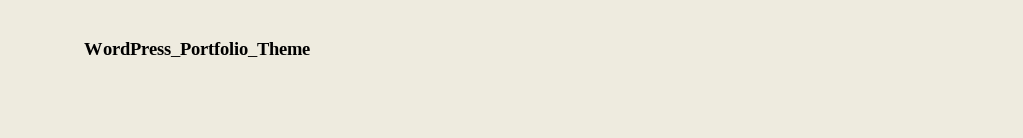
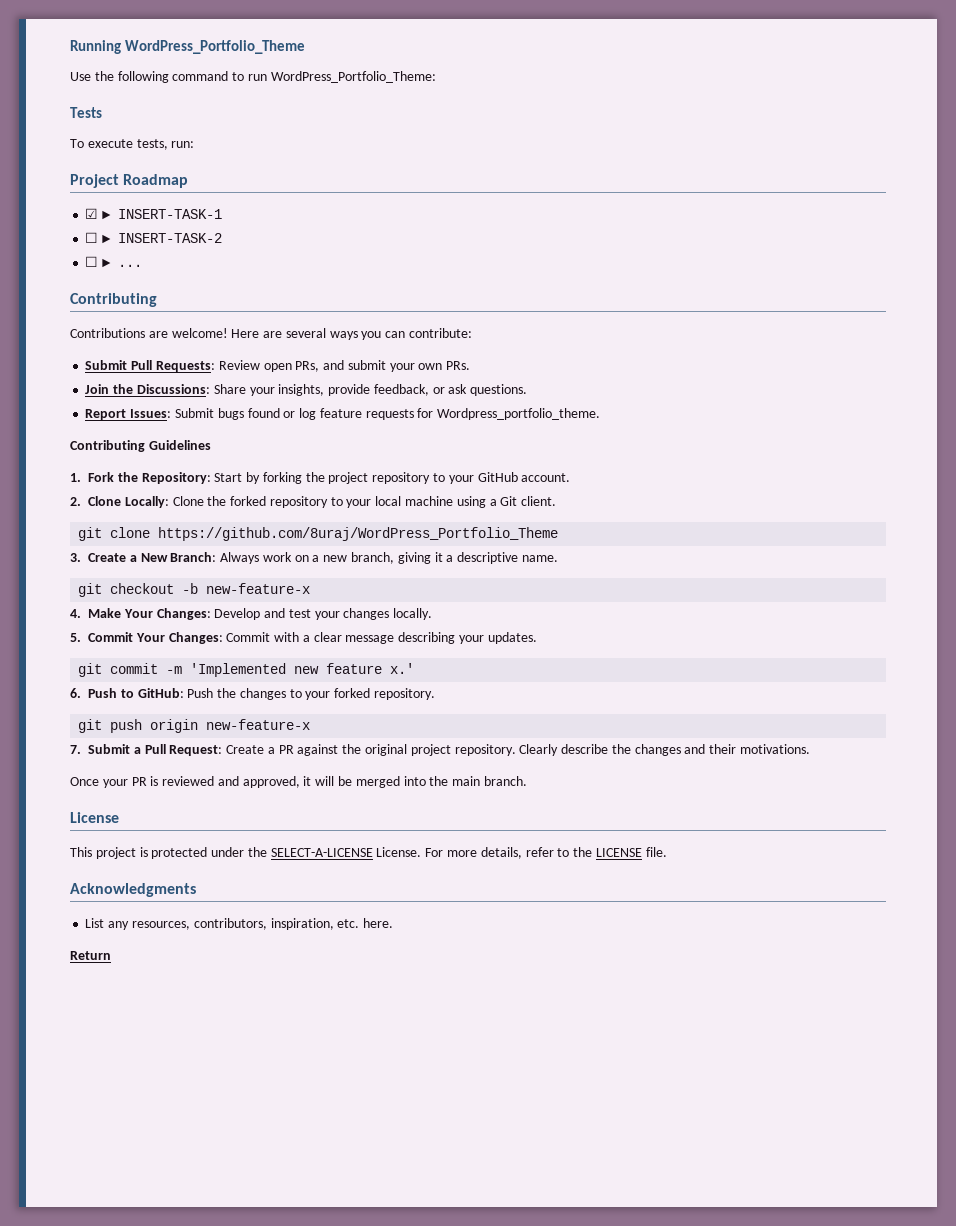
(84, 49) none -> [70,40,121,54] Running
(310, 49) none -> [70,71,436,83] [70,107,102,118] [70,139,195,150] [70,174,189,188] [85,208,223,220] [85,232,223,244] [85,256,143,268] [70,293,157,307] [70,328,473,340] [85,360,471,372] [85,384,528,396] [85,408,601,420] [70,440,211,452] [70,472,571,484] [70,496,557,508] [78,527,559,541] [70,552,558,564] [78,583,311,597] [70,608,433,620] [70,632,537,644] [78,663,415,677] [70,688,436,700] [78,719,311,733] [70,744,811,756] [70,776,527,788] [70,812,119,823] [70,847,667,859] [70,883,196,897] [85,918,394,930] [70,951,111,960] // Use the following command to run WordPress_Portfolio_Theme: // Tests // To execute tests, run: // Project Roadmap // ☑ ► INSERT-TASK-1 // ☐ ► INSERT-TASK-2 // ☐ ► ... // Contributing // Contributions are welcome! Here are several ways you can contribute: // Submit Pull Requests: Review open PRs, and submit your own PRs. // Join the Discussions: Share your insights, provide feedback, or ask questions. // Report Issues: Submit bugs found or log feature requests for Wordpress_portfolio_theme. // Contributing Guidelines // 1. Fork the Repository: Start by forking the project repository to your GitHub account. // 2. Clone Locally: Clone the forked repository to your local machine using a Git client. // git clone https://github.com/8uraj/WordPress_Portfolio_Theme // 3. Create a New Branch: Always work on a new branch, giving it a descriptive name. // git checkout -b new-feature-x // 4. Make Your Changes: Develop and test your changes locally. // 5. Commit Your Changes: Commit with a clear message describing your updates. // git commit -m 'Implemented new feature x.' // 6. Push to GitHub: Push the changes to your forked repository. // git push origin new-feature-x // 7. Submit a Pull Request: Create a PR against the original project repository. Clearly describe the changes and their motivations. // Once your PR is reviewed and approved, it will be merged into the main branch. // License // This project is protected under the SELECT-A-LICENSE License. For more details, refer to the LICENSE file. // Acknowledgments // List any resources, contributors, inspiration, etc. here. // Return

